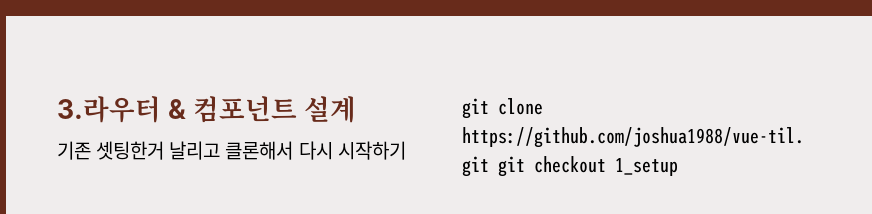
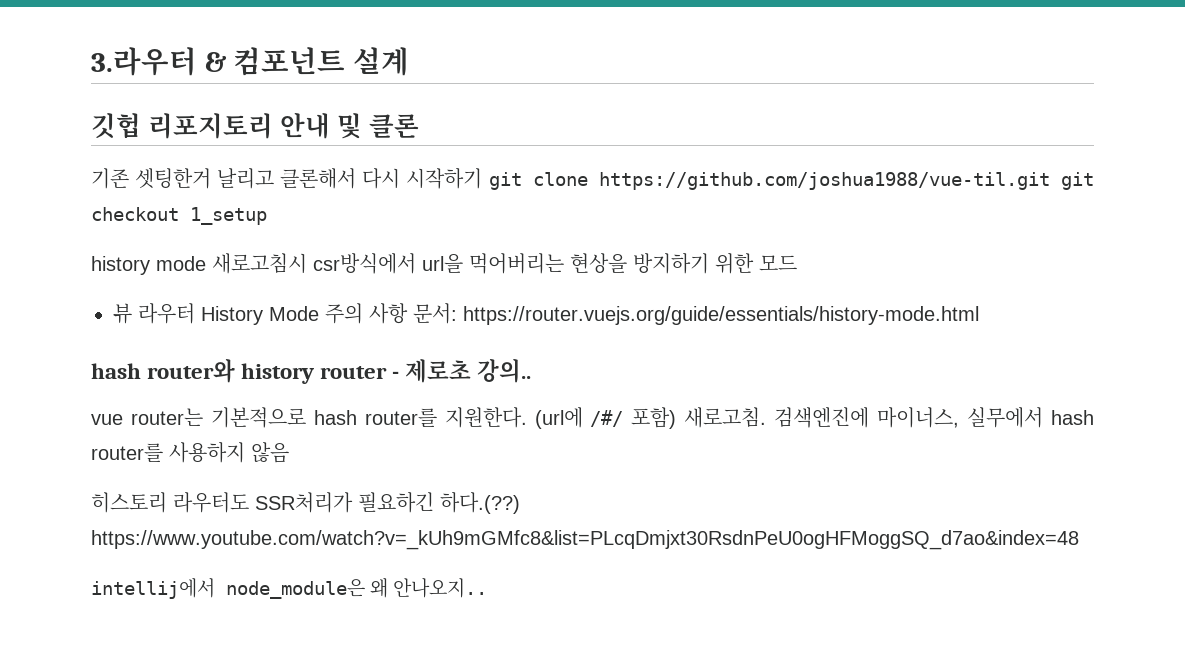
(357, 109) none -> [91,113,419,139] // 깃헙 리포지토리 안내 및 클론
(678, 167) none -> [91,253,797,275] [113,303,979,325] [91,359,532,384] [91,407,1094,429] [91,442,289,463] [91,492,520,514] [91,530,1079,550] [91,578,488,599] // history mode 새로고침시 csr방식에서 url을 먹어버리는 현상을 방지하기 위한 모드 // 뷰 라우터 History Mode 주의 사항 문서: https://router.vuejs.org/guide/essentials/history-mode.html // hash router와 history router - 제로초 강의.. // vue router는 기본적으로 hash router를 지원한다. (url에 /#/ 포함) 새로고침. 검색엔진에 마이너스, 실무에서 hash router를 사용하지 않음 // 히스토리 라우터도 SSR처리가 필요하긴 하다.(??) https://www.youtube.com/watch?v=_kUh9mGMfc8&list=PLcqDmjxt30RsdnPeU0ogHFMoggSQ_d7ao&index=48 // intellij에서 node_module은 왜 안나오지..

